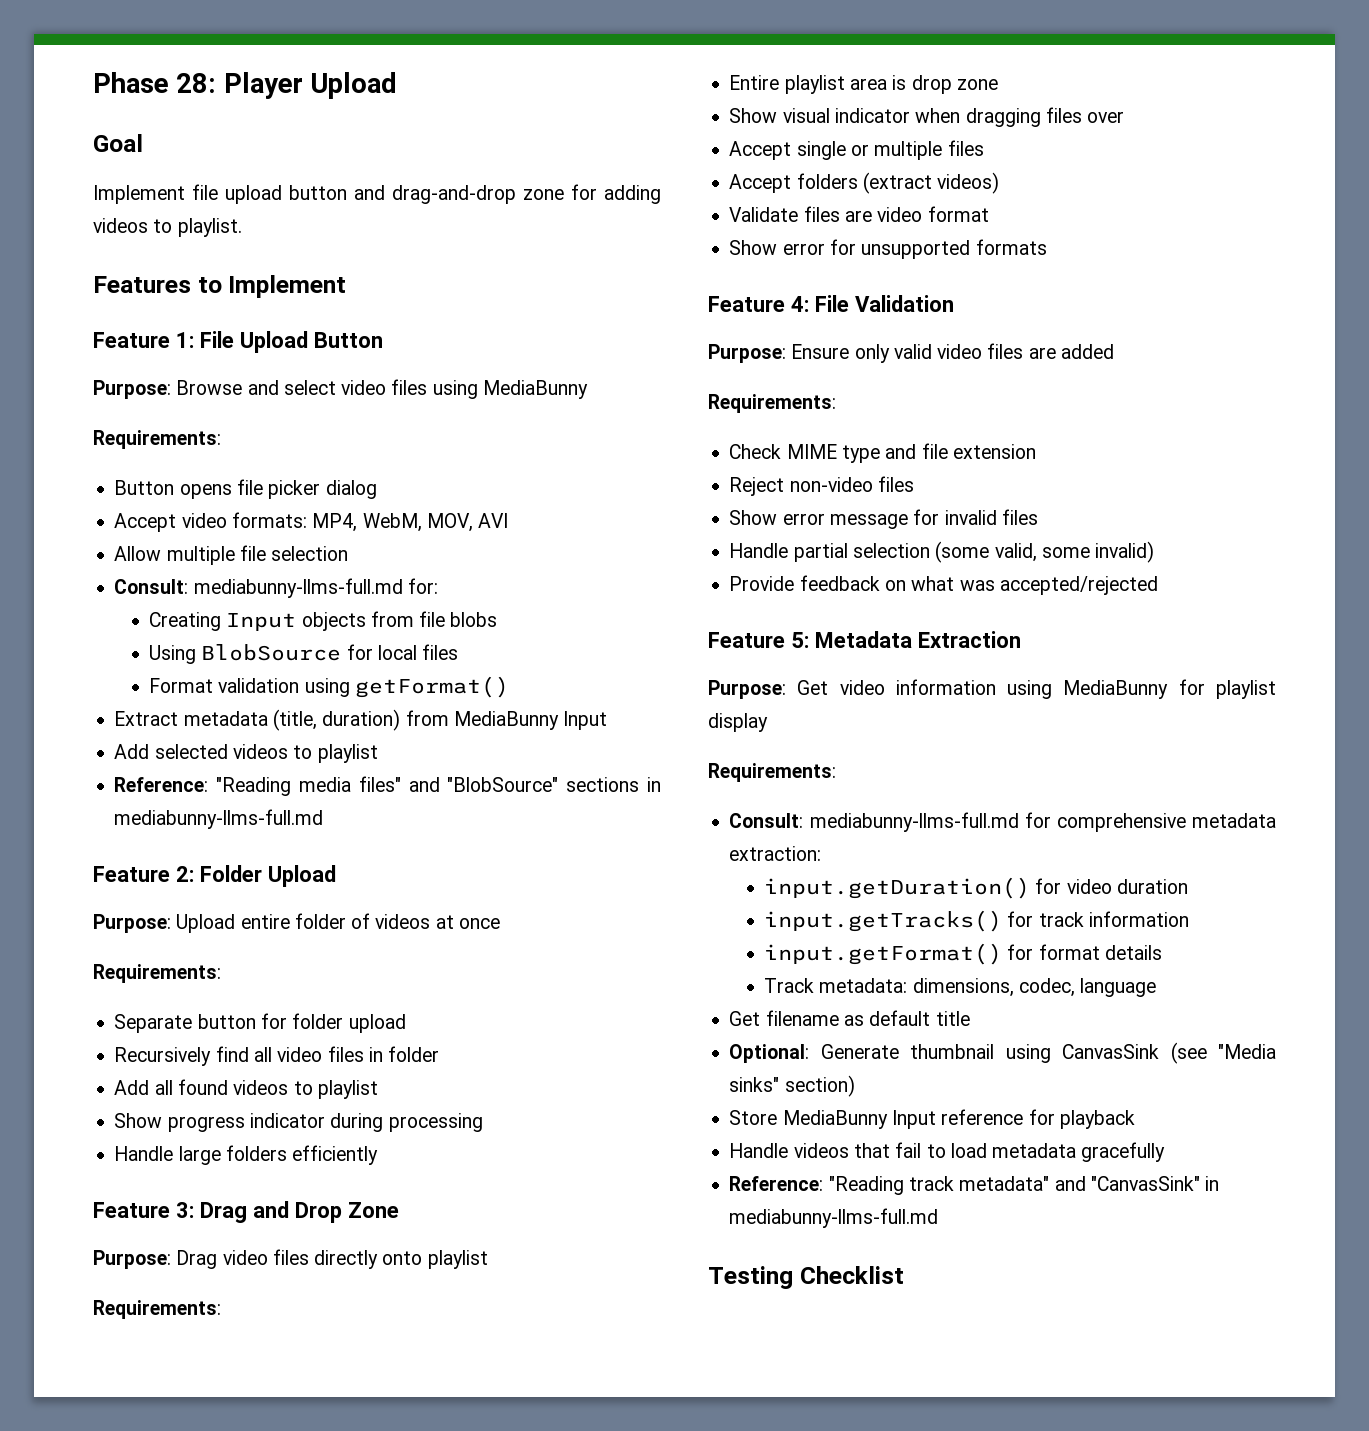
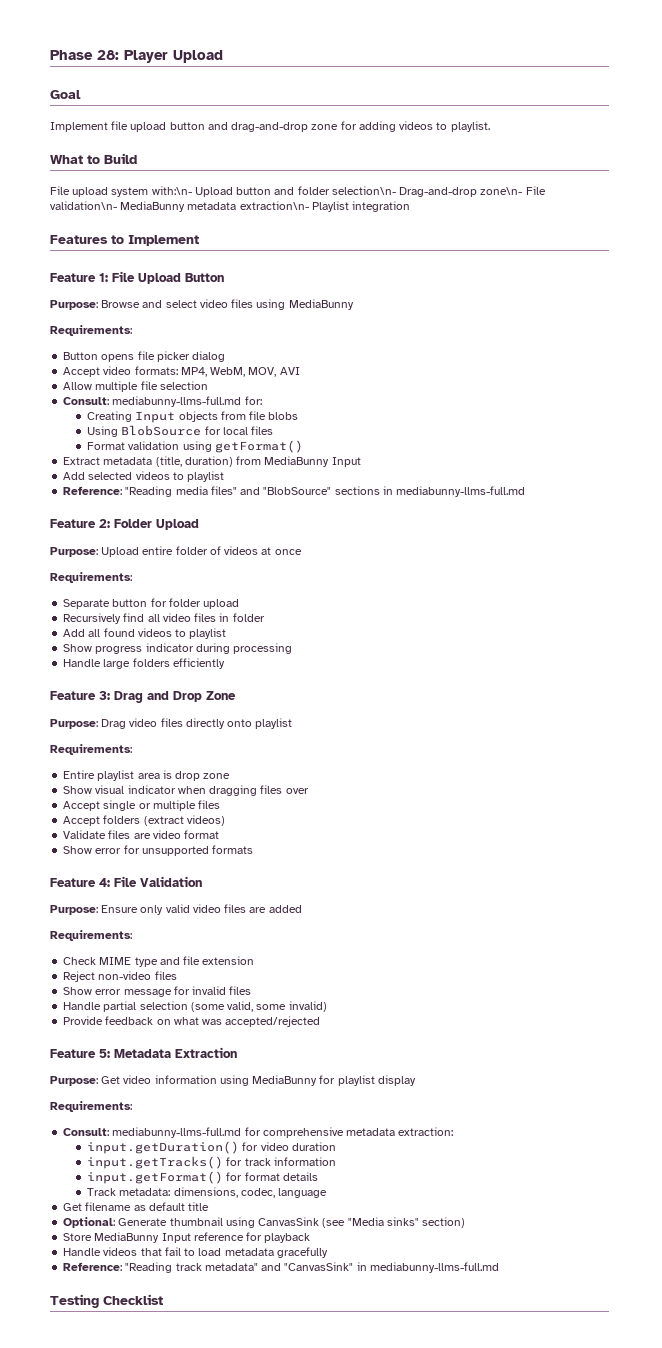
(242, 227) none -> [50,153,137,164] [50,186,546,197] [50,201,411,212] // What to Build // File upload system with:\n- Upload button and folder selection\n- Drag-and-drop zone\n- File validation\n- MediaBunny metadata extraction\n- Playlist integration

